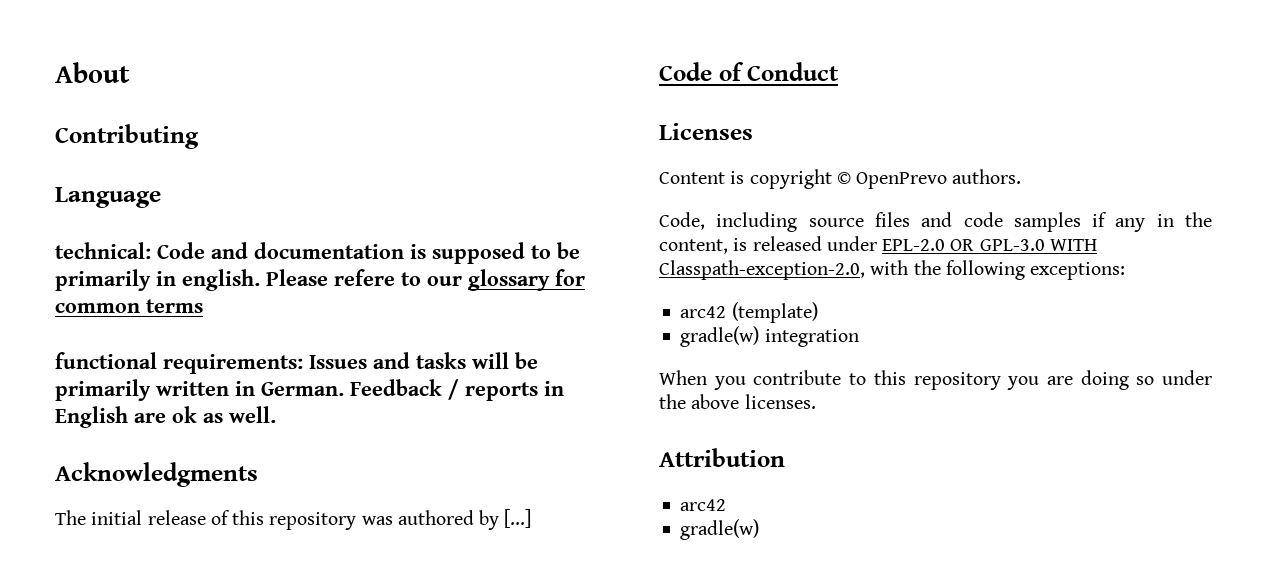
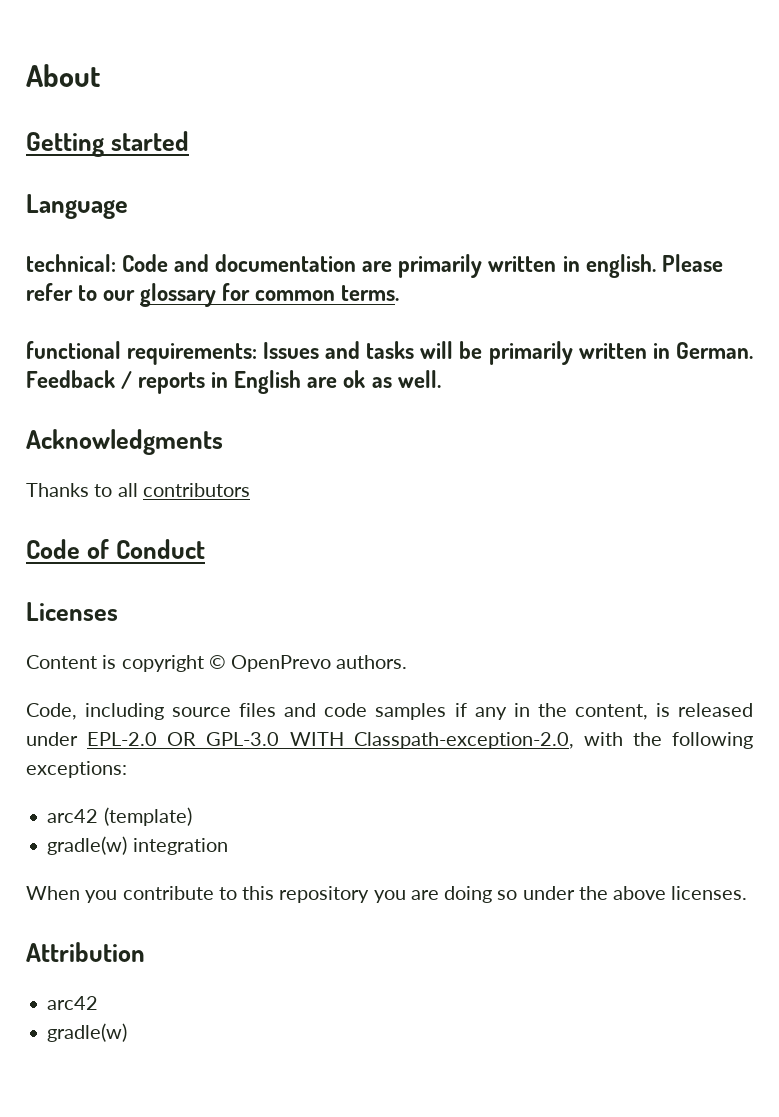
[55,124,199,149] Contributing -> [26,131,190,157] Getting started
[410,242,580,264] [55,269,151,291] is supposed to be primarily -> [362,254,557,278] are primarily written
[334,269,395,286] refere -> [26,283,73,301] refer
[146,299,203,313] terms -> [341,285,400,301] terms.
[55,509,532,530] The initial release of this repository was authored by [...] -> [26,483,250,497] Thanks to all contributors

